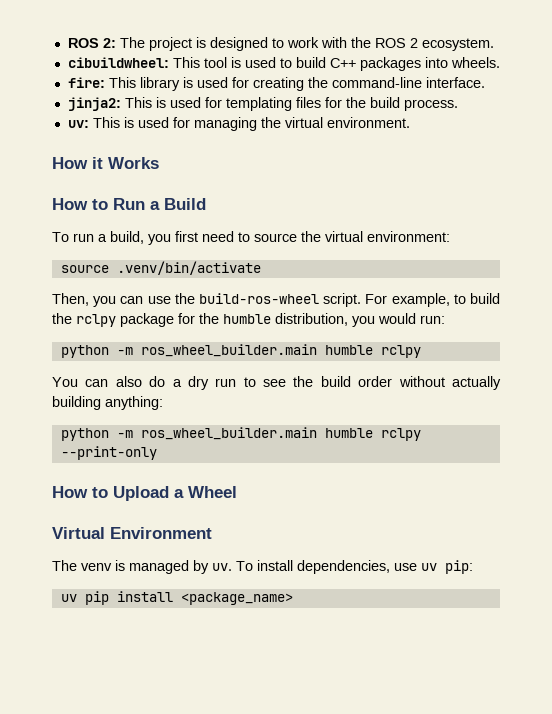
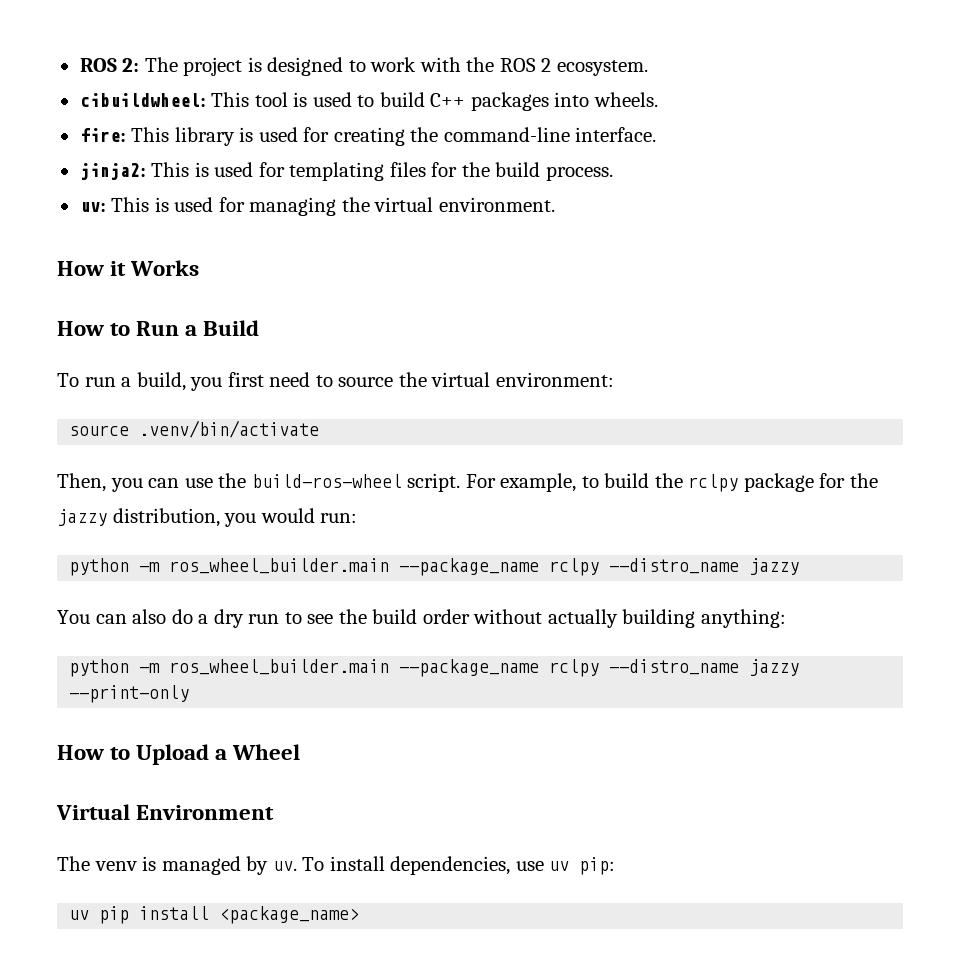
[223,314,271,324] humble -> [57,509,107,526] jazzy
[324,345,421,358] humble rclpy -> [399,558,800,576] --package_name rclpy --distro_name jazzy
[324,428,421,441] humble rclpy -> [399,659,800,677] --package_name rclpy --distro_name jazzy

